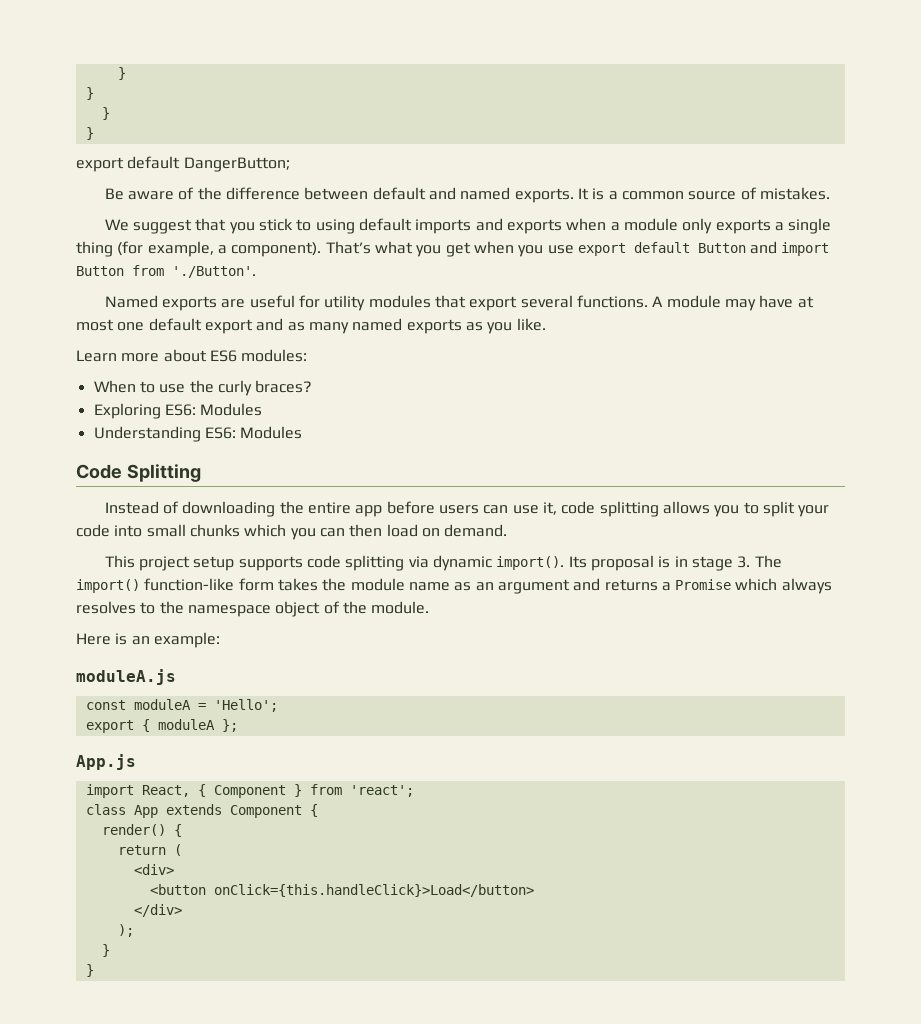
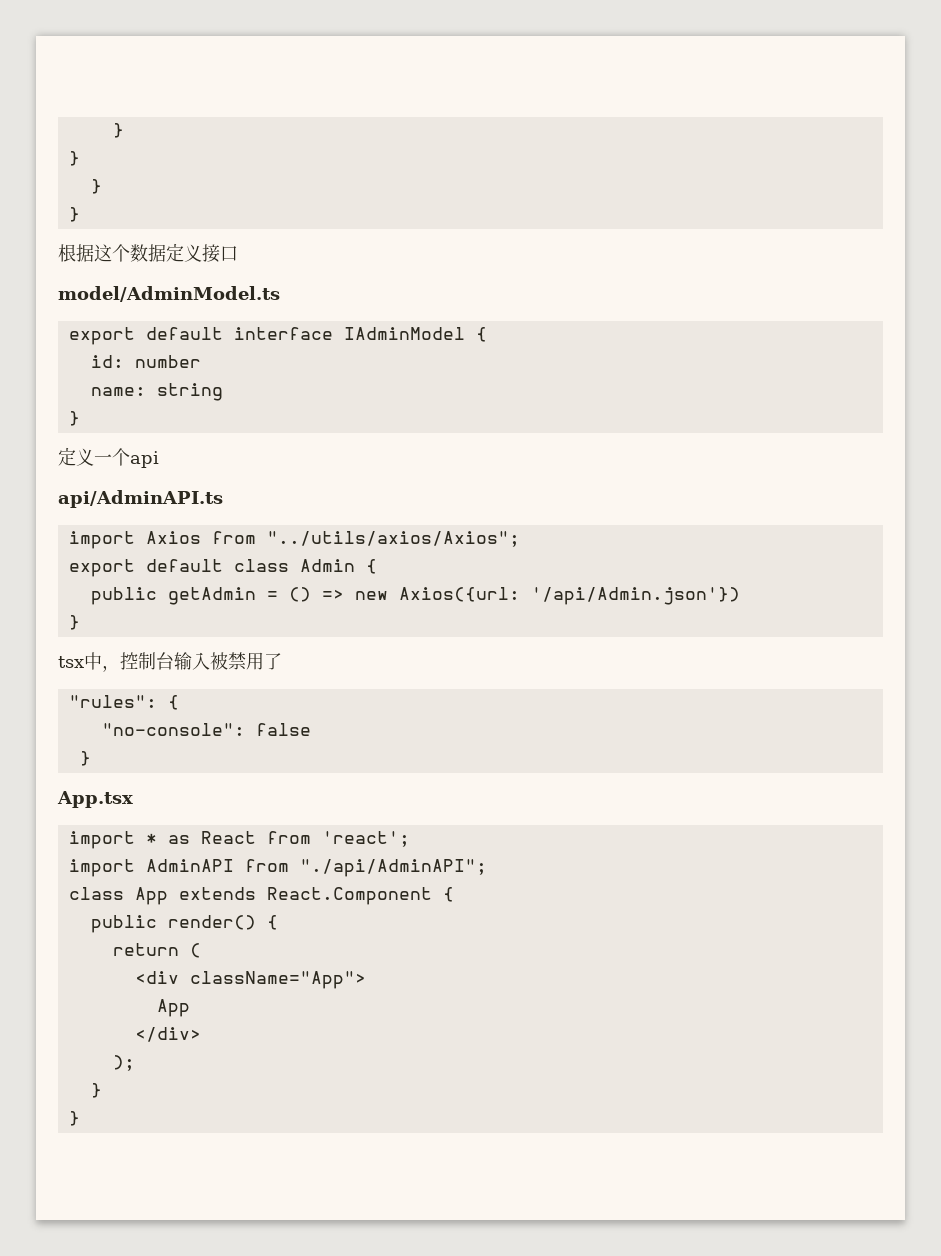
[76,156,290,172] [104,187,830,203] [104,218,832,234] [76,241,830,257] [76,265,256,278] [104,295,814,311] [76,318,546,334] [76,349,308,362] [93,380,313,396] [93,403,263,419] [93,426,303,442] [76,464,201,482] [104,501,830,517] [76,524,508,540] [104,555,782,571] [76,578,832,594] [76,601,430,617] [76,632,220,648] [76,669,176,685] [85,699,278,712] [85,719,238,733] [76,754,136,770] [85,784,414,798] export default DangerButton; // Be aware of the difference between default and named exports. It is a common source of mistakes. // We suggest that you stick to using default imports and exports when a module only exports a single thing (for example, a component). That’s what you get when you use export default Button and import Button from './Button'. // Named exports are useful for utility modules that export several functions. A module may have at most one default export and as many named exports as you like. // Learn more about ES6 modules: // When to use the curly braces? // Exploring ES6: Modules // Understanding ES6: Modules // Code Splitting // Instead of downloading the entire app before users can use it, code splitting allows you to split your code into small chunks which you can then load on demand. // This project setup supports code splitting via dynamic import(). Its proposal is in stage 3. The import() function-like form takes the module name as an argument and returns a Promise which always resolves to the namespace object of the module. // Here is an example: // moduleA.js // const moduleA = 'Hello'; // export { moduleA }; // App.js // import React, { Component } from 'react'; -> [58,243,238,263] [58,286,280,302] [68,327,487,345] [90,355,201,368] [90,383,223,401] [68,411,80,426] [58,447,159,468] [58,490,223,508] [68,531,520,549] [68,559,377,577] [90,587,740,605] [68,615,80,630] [58,652,282,672] [68,695,179,710] [101,723,311,736] [79,751,91,766] [57,791,133,808] [68,831,410,849] [68,859,487,877] 根据这个数据定义接口 // model/AdminModel.ts // export default interface IAdminModel { // id: number // name: string // } // 定义一个api // api/AdminAPI.ts // import Axios from "../utils/axios/Axios"; // export default class Admin { // public getAdmin = () => new Axios({url: '/api/Admin.json'}) // } // tsx中，控制台输入被禁用了 // "rules": { // "no-console": false // } // App.tsx // import * as React from 'react'; // import AdminAPI from "./api/AdminAPI";
[229,804,318,818] Component { // -> [266,887,454,905] [90,915,157,933] React.Component { // public
[133,864,174,875] [149,884,534,897] <div> // <button onClick={this.handleClick}>Load</button> -> [134,971,366,989] [156,999,190,1017] <div className="App"> // App

